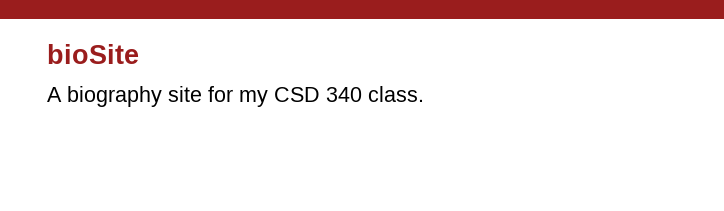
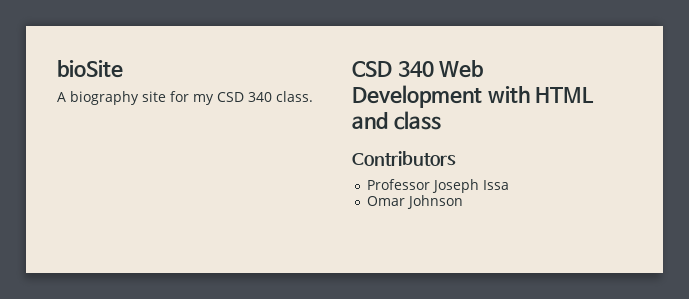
(424, 94) none -> [352,60,484,78] [352,85,595,108] [352,111,441,130] [352,151,456,166] [366,179,509,193] [366,195,463,209] // CSD 340 Web Development with HTML and class // Contributors // Professor Joseph Issa // Omar Johnson

